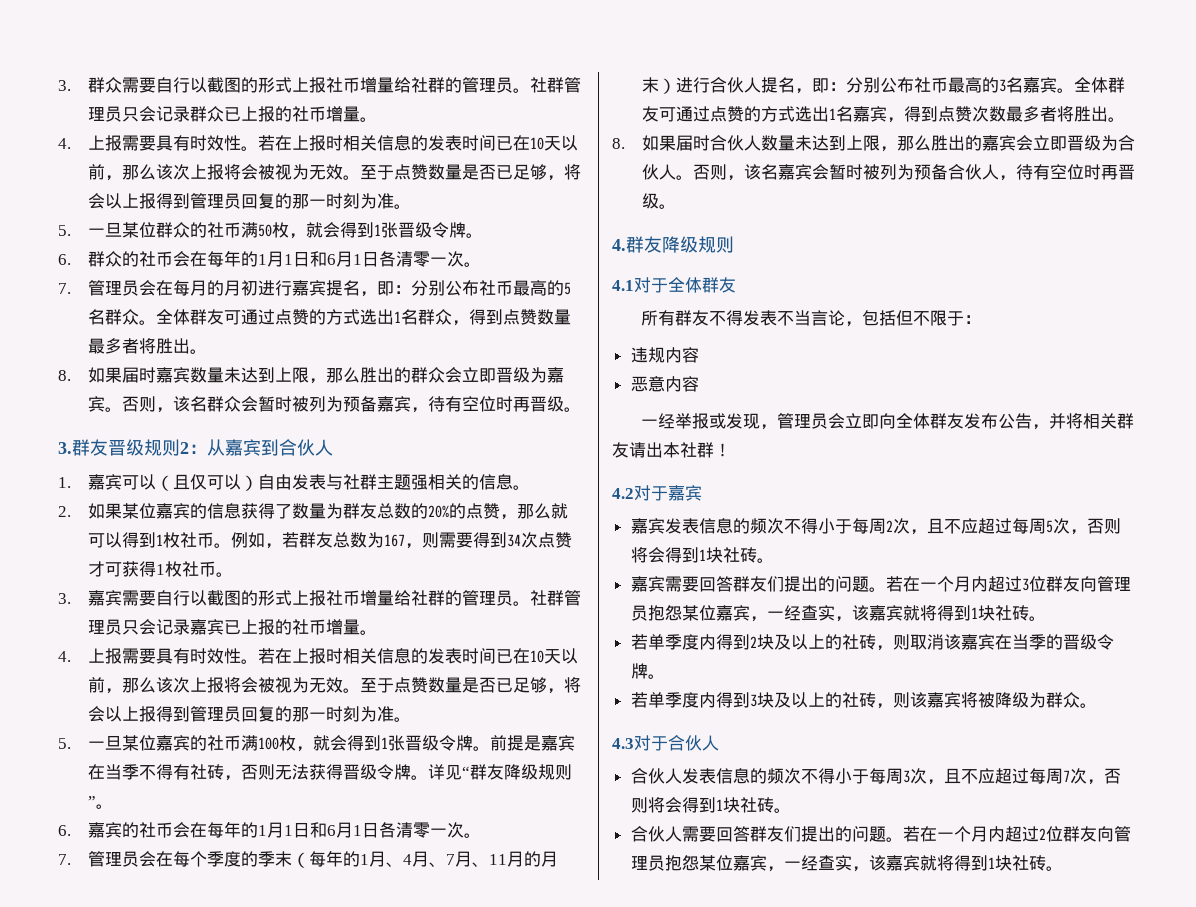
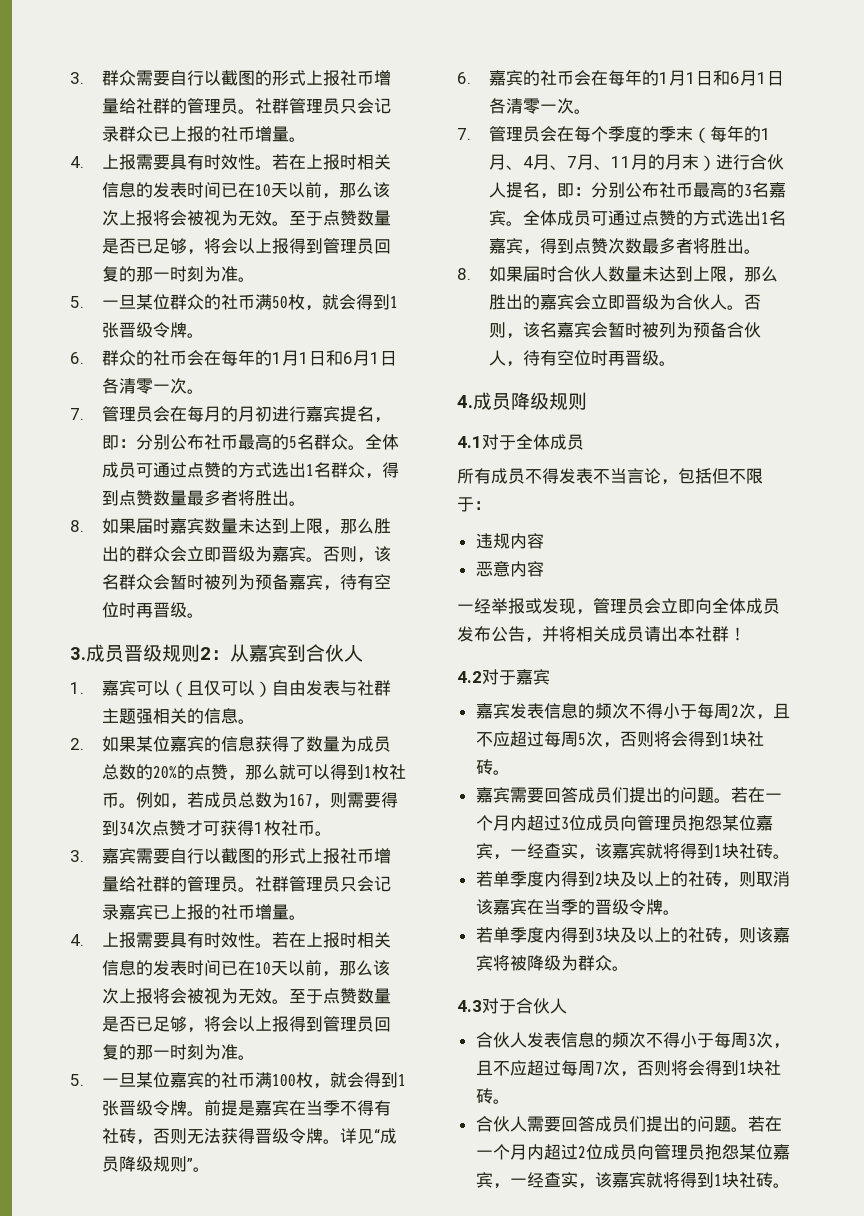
[190,309,225,325] 群友 -> [102,462,137,478] 成员
[72,439,108,456] 群友 -> [86,644,124,662] 成员
[343,503,378,519] 群友 -> [357,736,392,752] 成员
[299,532,334,548] 群友 -> [204,792,239,808] 成员
[470,764,505,780] 群友 -> [380,1128,398,1144] [102,1156,120,1172] 成员
[1108,77,1126,93] [642,106,660,122] 群友 -> [557,210,592,226] 成员
[626,236,662,253] 群友 -> [473,392,511,410] 成员
[702,277,736,293] 群友 -> [550,434,584,450] 成员
[675,310,710,326] 群友 -> [491,468,525,484] 成员
[930,413,965,429] 群友 -> [746,598,780,614] 成员
[1117,413,1135,429] [612,442,629,458] 群友 -> [610,626,644,642] 成员
[732,576,767,592] 群友 -> [577,787,612,803] 成员
[1045,576,1080,592] 群友 -> [585,815,620,831] 成员
[749,826,784,842] 群友 -> [594,1116,629,1132] 成员
[1062,826,1097,842] 群友 -> [602,1144,637,1160] 成员

